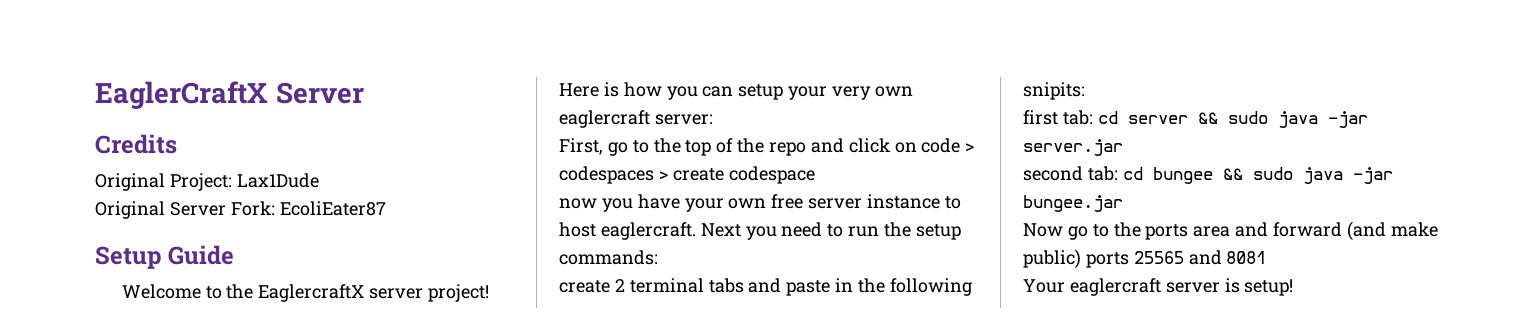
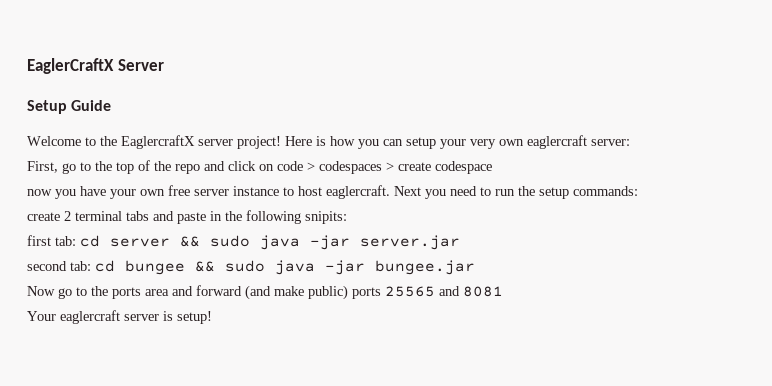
[95,134,177,154] [95,173,319,191] [95,201,386,219] // Credits // Original Project: Lax1Dude // Original Server Fork: EcoliEater87 -> (164, 65) none

